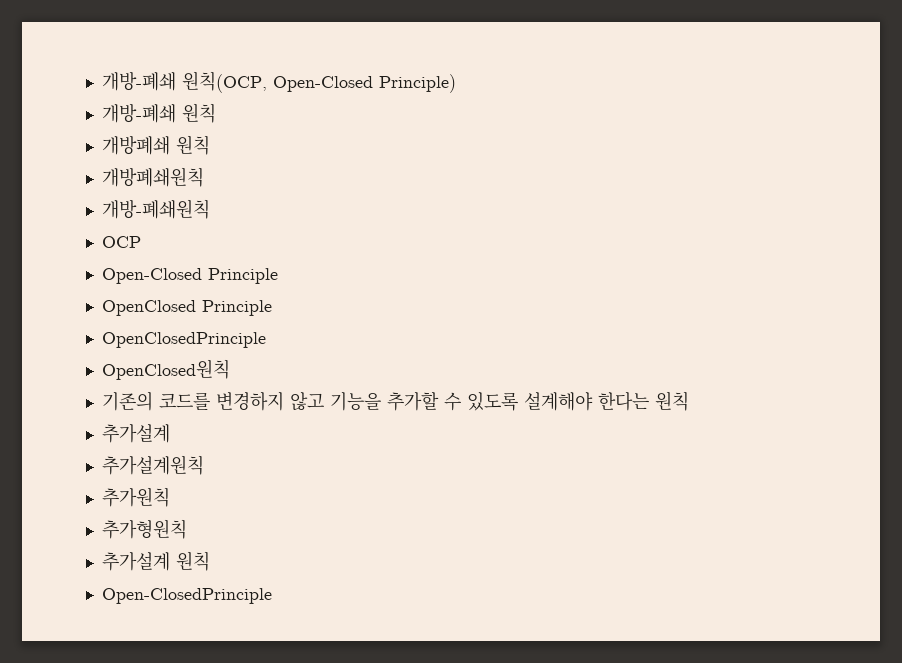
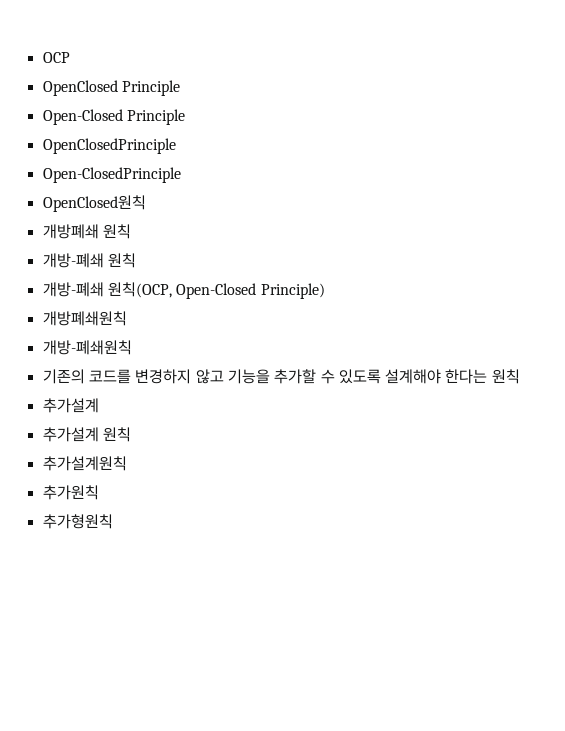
[101,71,456,93] [101,103,216,123] [101,135,210,155] [101,167,204,187] [101,199,210,219] [101,236,141,248] [101,268,278,284] [101,300,272,316] [101,332,266,348] [101,359,230,380] 개방-폐쇄 원칙(OCP, Open-Closed Principle) // 개방-폐쇄 원칙 // 개방폐쇄 원칙 // 개방폐쇄원칙 // 개방-폐쇄원칙 // OCP // Open-Closed Principle // OpenClosed Principle // OpenClosedPrinciple // OpenClosed원칙 -> [42,52,70,63] [42,80,180,96] [42,109,185,125] [42,138,176,154] [42,167,181,183] [42,195,146,212] [42,224,131,239] [42,253,136,268] [42,282,325,299] [42,311,127,326] [42,340,132,355] OCP // OpenClosed Principle // Open-Closed Principle // OpenClosedPrinciple // Open-ClosedPrinciple // OpenClosed원칙 // 개방폐쇄 원칙 // 개방-폐쇄 원칙 // 개방-폐쇄 원칙(OCP, Open-Closed Principle) // 개방폐쇄원칙 // 개방-폐쇄원칙
(170, 433) none -> [42,427,131,442] // 추가설계 원칙
[101,551,210,571] [101,588,272,604] // 추가설계 원칙 // Open-ClosedPrinciple -> (113, 521) none

